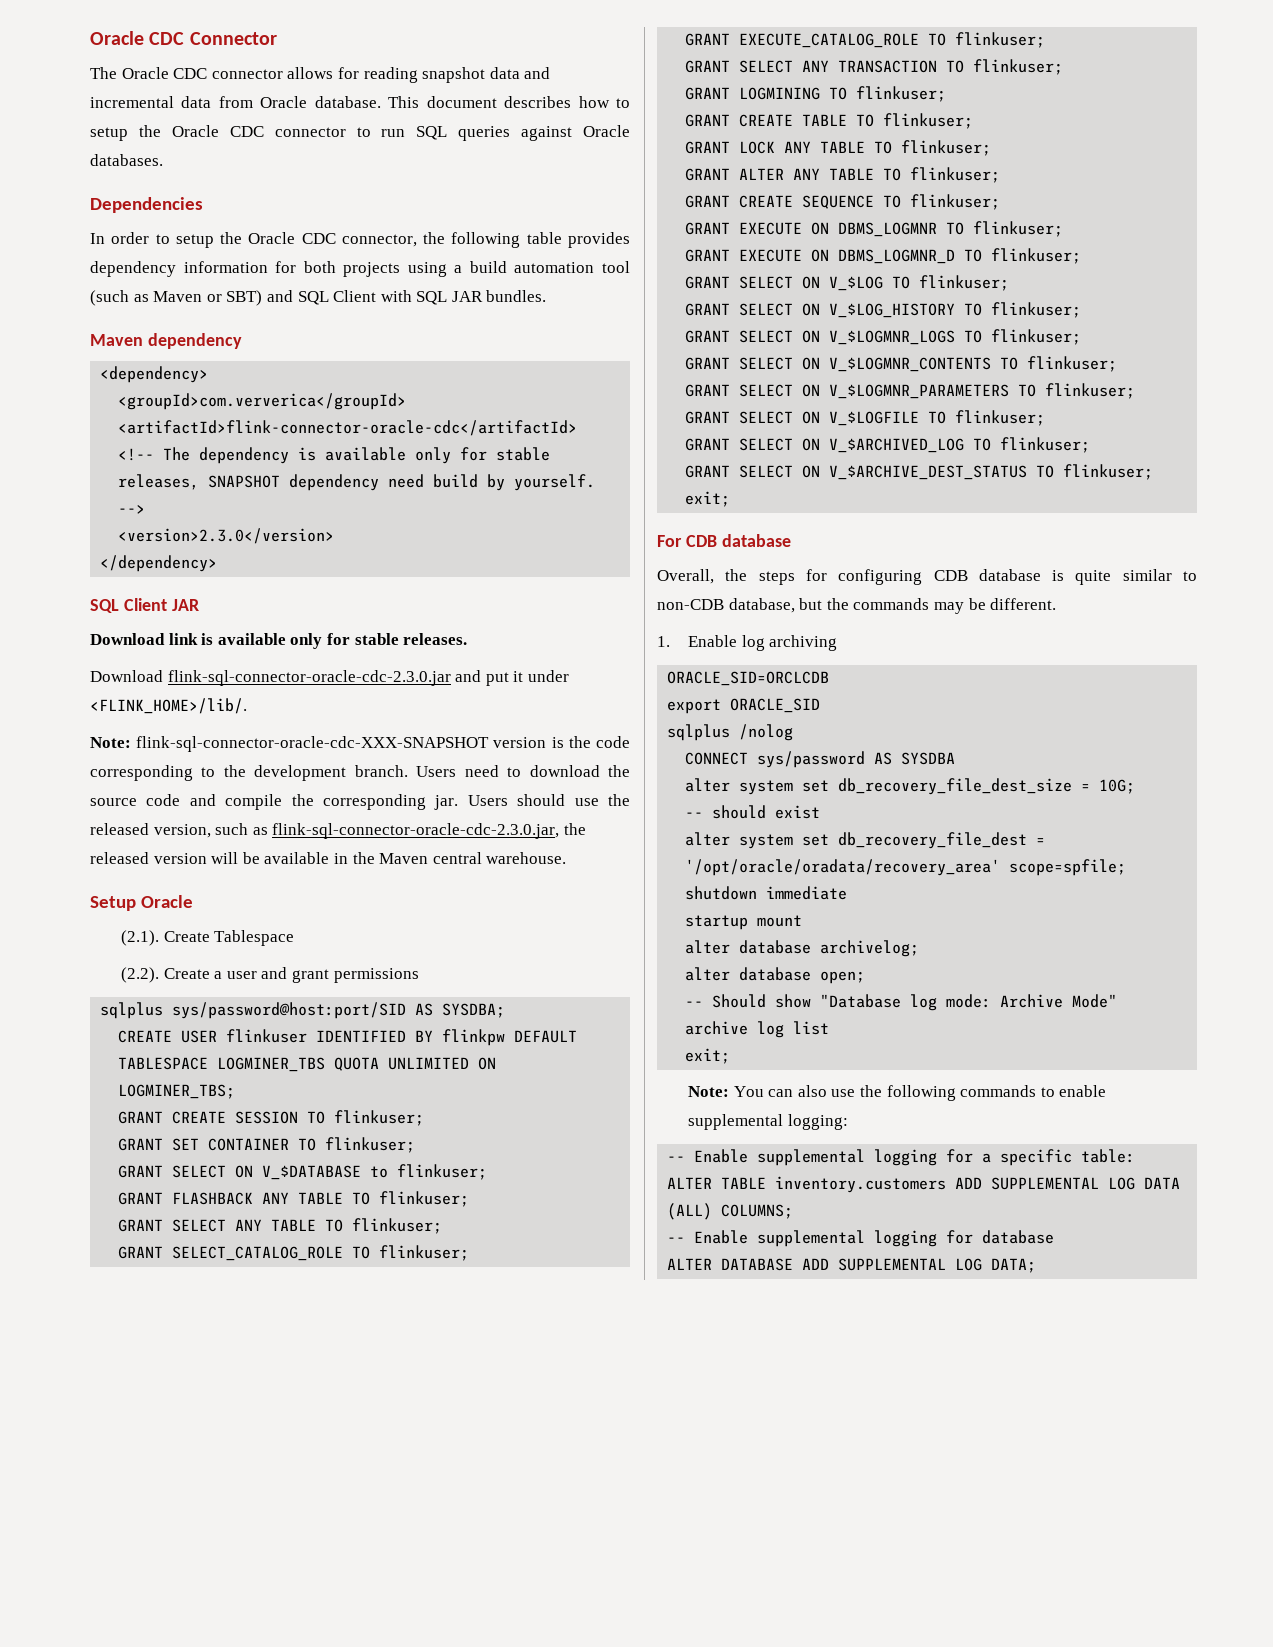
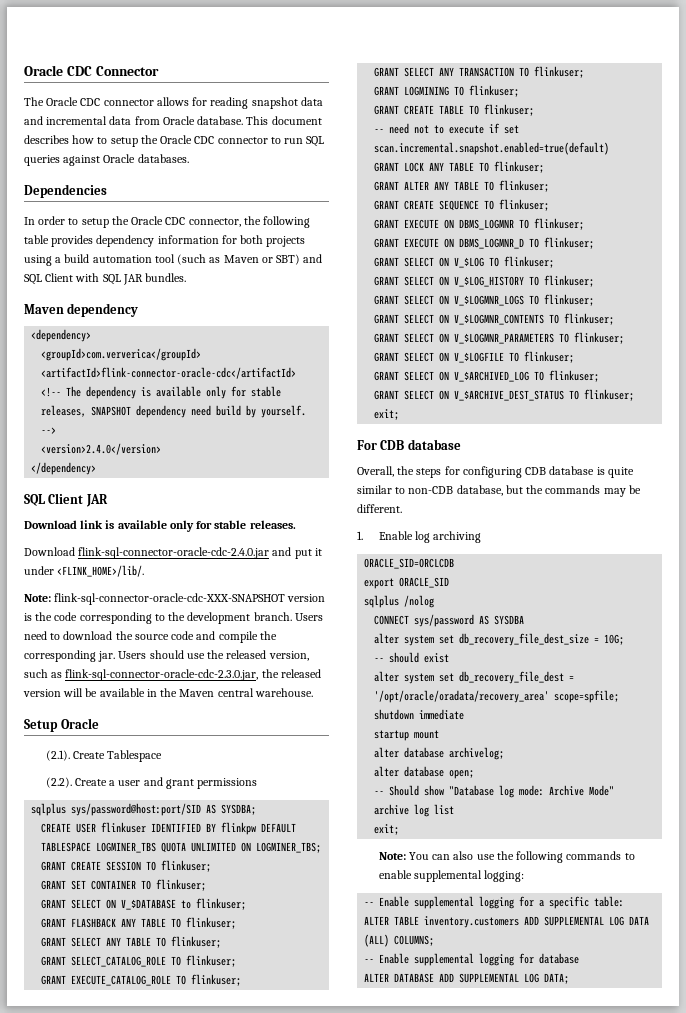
[118,528,335,544] <version>2.3.0</version> -> [41,443,162,455] <version>2.4.0</version>
[167,670,451,686] flink-sql-connector-oracle-cdc-2.3.0.jar -> [78,547,270,559] flink-sql-connector-oracle-cdc-2.4.0.jar
(974, 121) none -> [374,123,520,134] [374,142,610,155] // -- need not to execute if set scan.incremental.snapshot.enabled=true(default)

